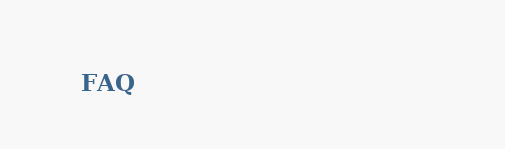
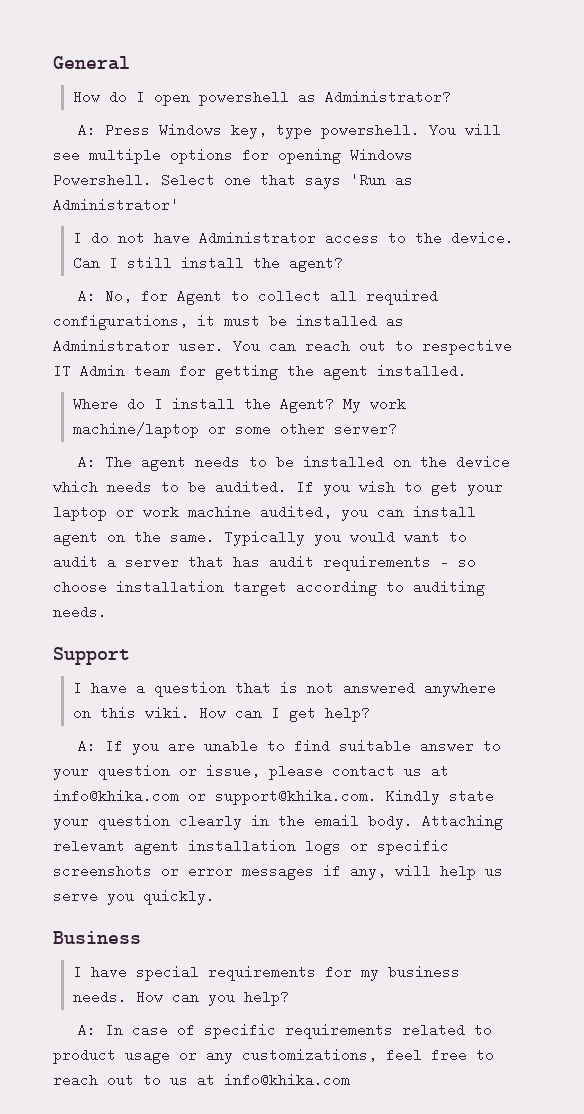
[81,74,135,95] FAQ -> [53,56,130,70] [72,90,451,106] [77,123,501,139] [53,148,413,164] [53,173,413,189] [53,198,179,212] [72,231,514,245] [72,256,343,272] [77,289,438,305] [53,314,404,330] [53,339,512,355] [53,364,467,380] [72,397,406,413] [72,422,397,438] [77,455,510,471] [53,480,503,496] [53,505,476,521] [53,530,467,546] [53,555,476,571] [53,580,485,596] [53,605,107,619] [53,647,130,665] [72,681,496,697] [72,706,370,722] [77,739,501,755] [53,764,449,780] [53,789,494,805] [53,814,503,830] [53,839,449,855] [53,864,503,880] [53,889,215,905] [53,931,141,944] [72,965,460,981] [72,990,289,1006] [77,1023,492,1039] [53,1048,494,1064] [53,1073,350,1087] General // How do I open powershell as Administrator? // A: Press Windows key, type powershell. You will see multiple options for opening Windows Powershell. Select one that says 'Run as Administrator' // I do not have Administrator access to the device. Can I still install the agent? // A: No, for Agent to collect all required configurations, it must be installed as Administrator user. You can reach out to respective IT Admin team for getting the agent installed. // Where do I install the Agent? My work machine/laptop or some other server? // A: The agent needs to be installed on the device which needs to be audited. If you wish to get your laptop or work machine audited, you can install agent on the same. Typically you would want to audit a server that has audit requirements - so choose installation target according to auditing needs. // Support // I have a question that is not answered anywhere on this wiki. How can I get help? // A: If you are unable to find suitable answer to your question or issue, please contact us at info@khika.com or support@khika.com. Kindly state your question clearly in the email body. Attaching relevant agent installation logs or specific screenshots or error messages if any, will help us serve you quickly. // Business // I have special requirements for my business needs. How can you help? // A: In case of specific requirements related to product usage or any customizations, feel free to reach out to us at info@khika.com

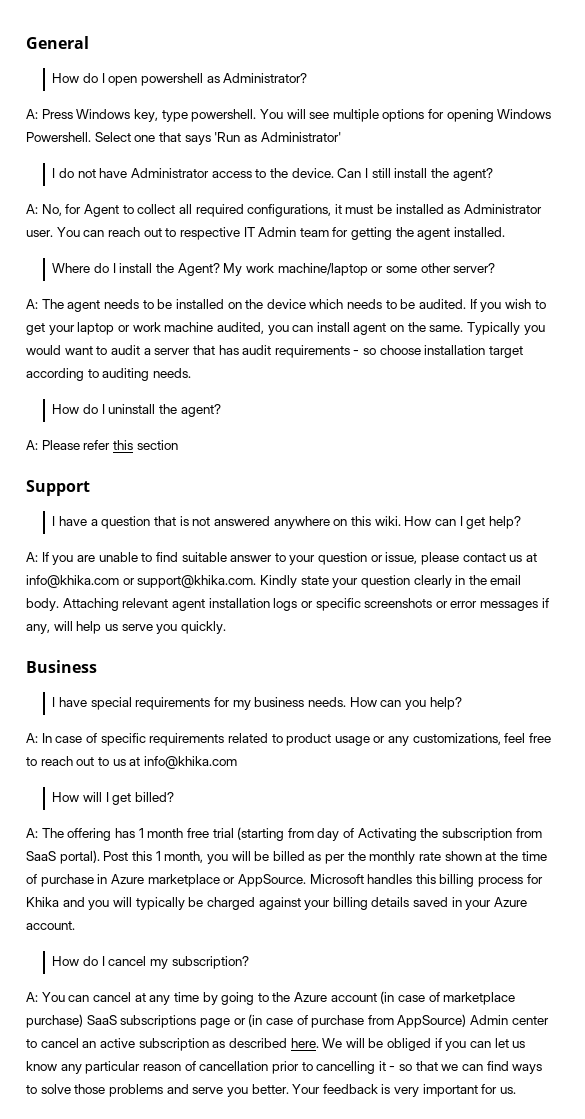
(107, 612) none -> [52,404,221,417] [26,440,178,450] // How do I uninstall the agent? // A: Please refer this section
(350, 1080) none -> [52,792,175,805] [26,827,542,841] [26,850,547,864] [26,874,543,887] [26,897,528,910] [26,921,75,930] [52,956,249,969] [26,991,516,1005] [26,1014,549,1028] [26,1038,526,1051] [26,1061,543,1074] [26,1084,517,1097] // How will I get billed? // A: The offering has 1 month free trial (starting from day of Activating the subscription from SaaS portal). Post this 1 month, you will be billed as per the monthly rate shown at the time of purchase in Azure marketplace or AppSource. Microsoft handles this billing process for Khika and you will typically be charged against your billing details saved in your Azure account. // How do I cancel my subscription? // A: You can cancel at any time by going to the Azure account (in case of marketplace purchase) SaaS subscriptions page or (in case of purchase from AppSource) Admin center to cancel an active subscription as described here. We will be obliged if you can let us know any particular reason of cancellation prior to cancelling it - so that we can find ways to solve those problems and serve you better. Your feedback is very important for us.

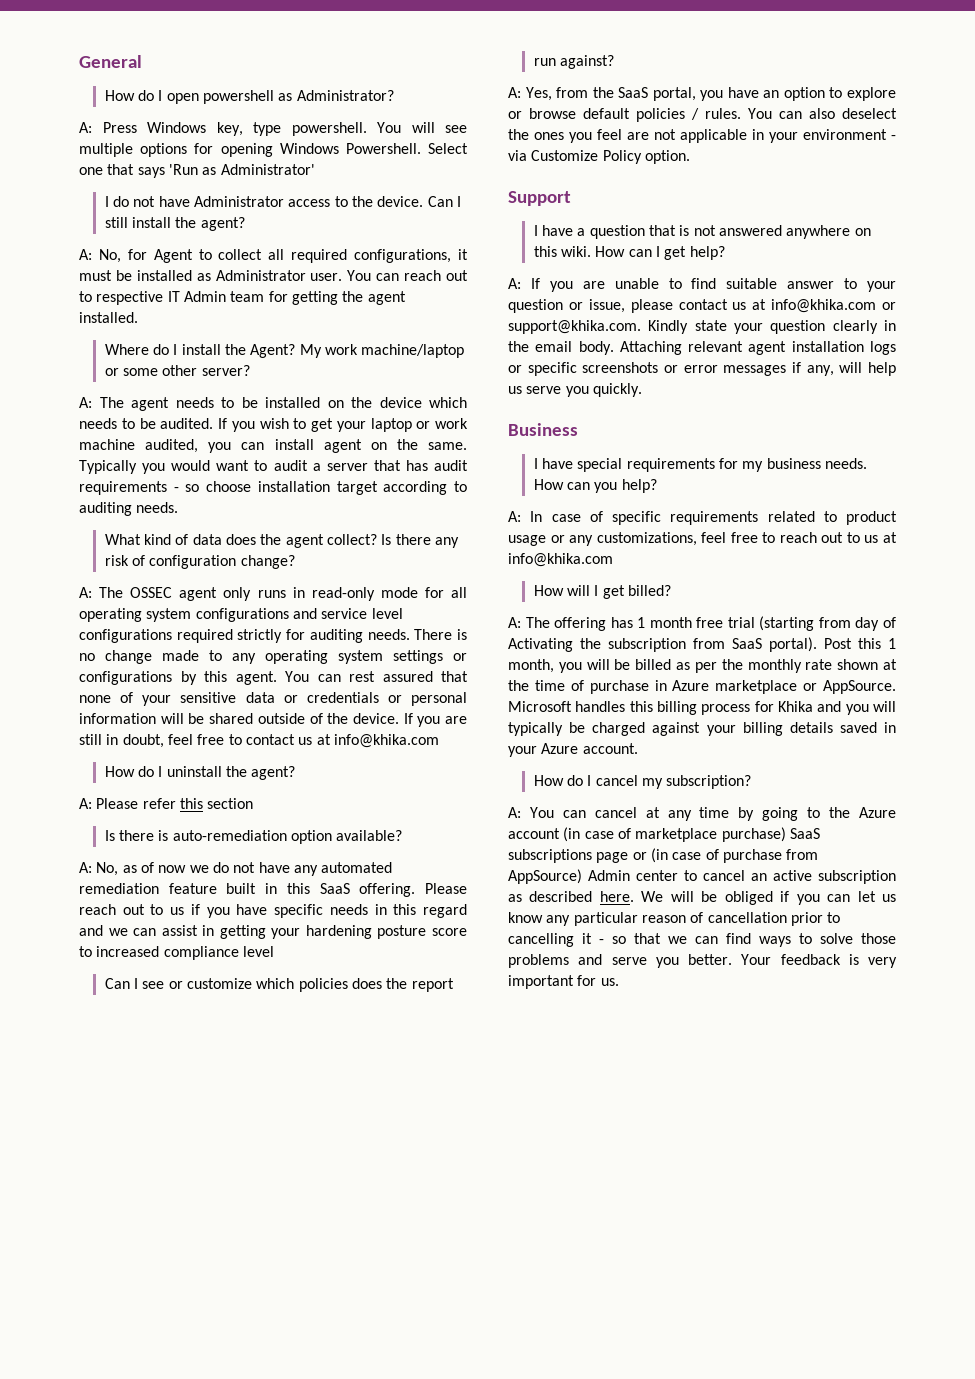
(191, 373) none -> [104,534,459,548] [104,555,295,569] [79,587,468,601] [79,608,403,622] [79,629,468,643] [79,650,467,664] [79,671,468,685] [79,692,467,706] [79,713,467,727] [79,734,439,748] // What kind of data does the agent collect? Is there any risk of configuration change? // A: The OSSEC agent only runs in read-only mode for all operating system configurations and service level configurations required strictly for auditing needs. There is no change made to any operating system settings or configurations by this agent. You can rest assured that none of your sensitive data or credentials or personal information will be shared outside of the device. If you are still in doubt, feel free to contact us at info@khika.com
(178, 445) none -> [104,830,403,844] [79,862,393,876] [79,883,468,897] [79,904,468,918] [79,925,467,939] [79,946,274,960] [104,978,454,992] [533,55,614,69] [508,87,897,101] [508,108,897,122] [508,129,896,143] [508,150,690,164] // Is there is auto-remediation option available? // A: No, as of now we do not have any automated remediation feature built in this SaaS offering. Please reach out to us if you have specific needs in this regard and we can assist in getting your hardening posture score to increased compliance level // Can I see or customize which policies does the report run against? // A: Yes, from the SaaS portal, you have an option to explore or browse default policies / rules. You can also deselect the ones you feel are not applicable in your environment - via Customize Policy option.

